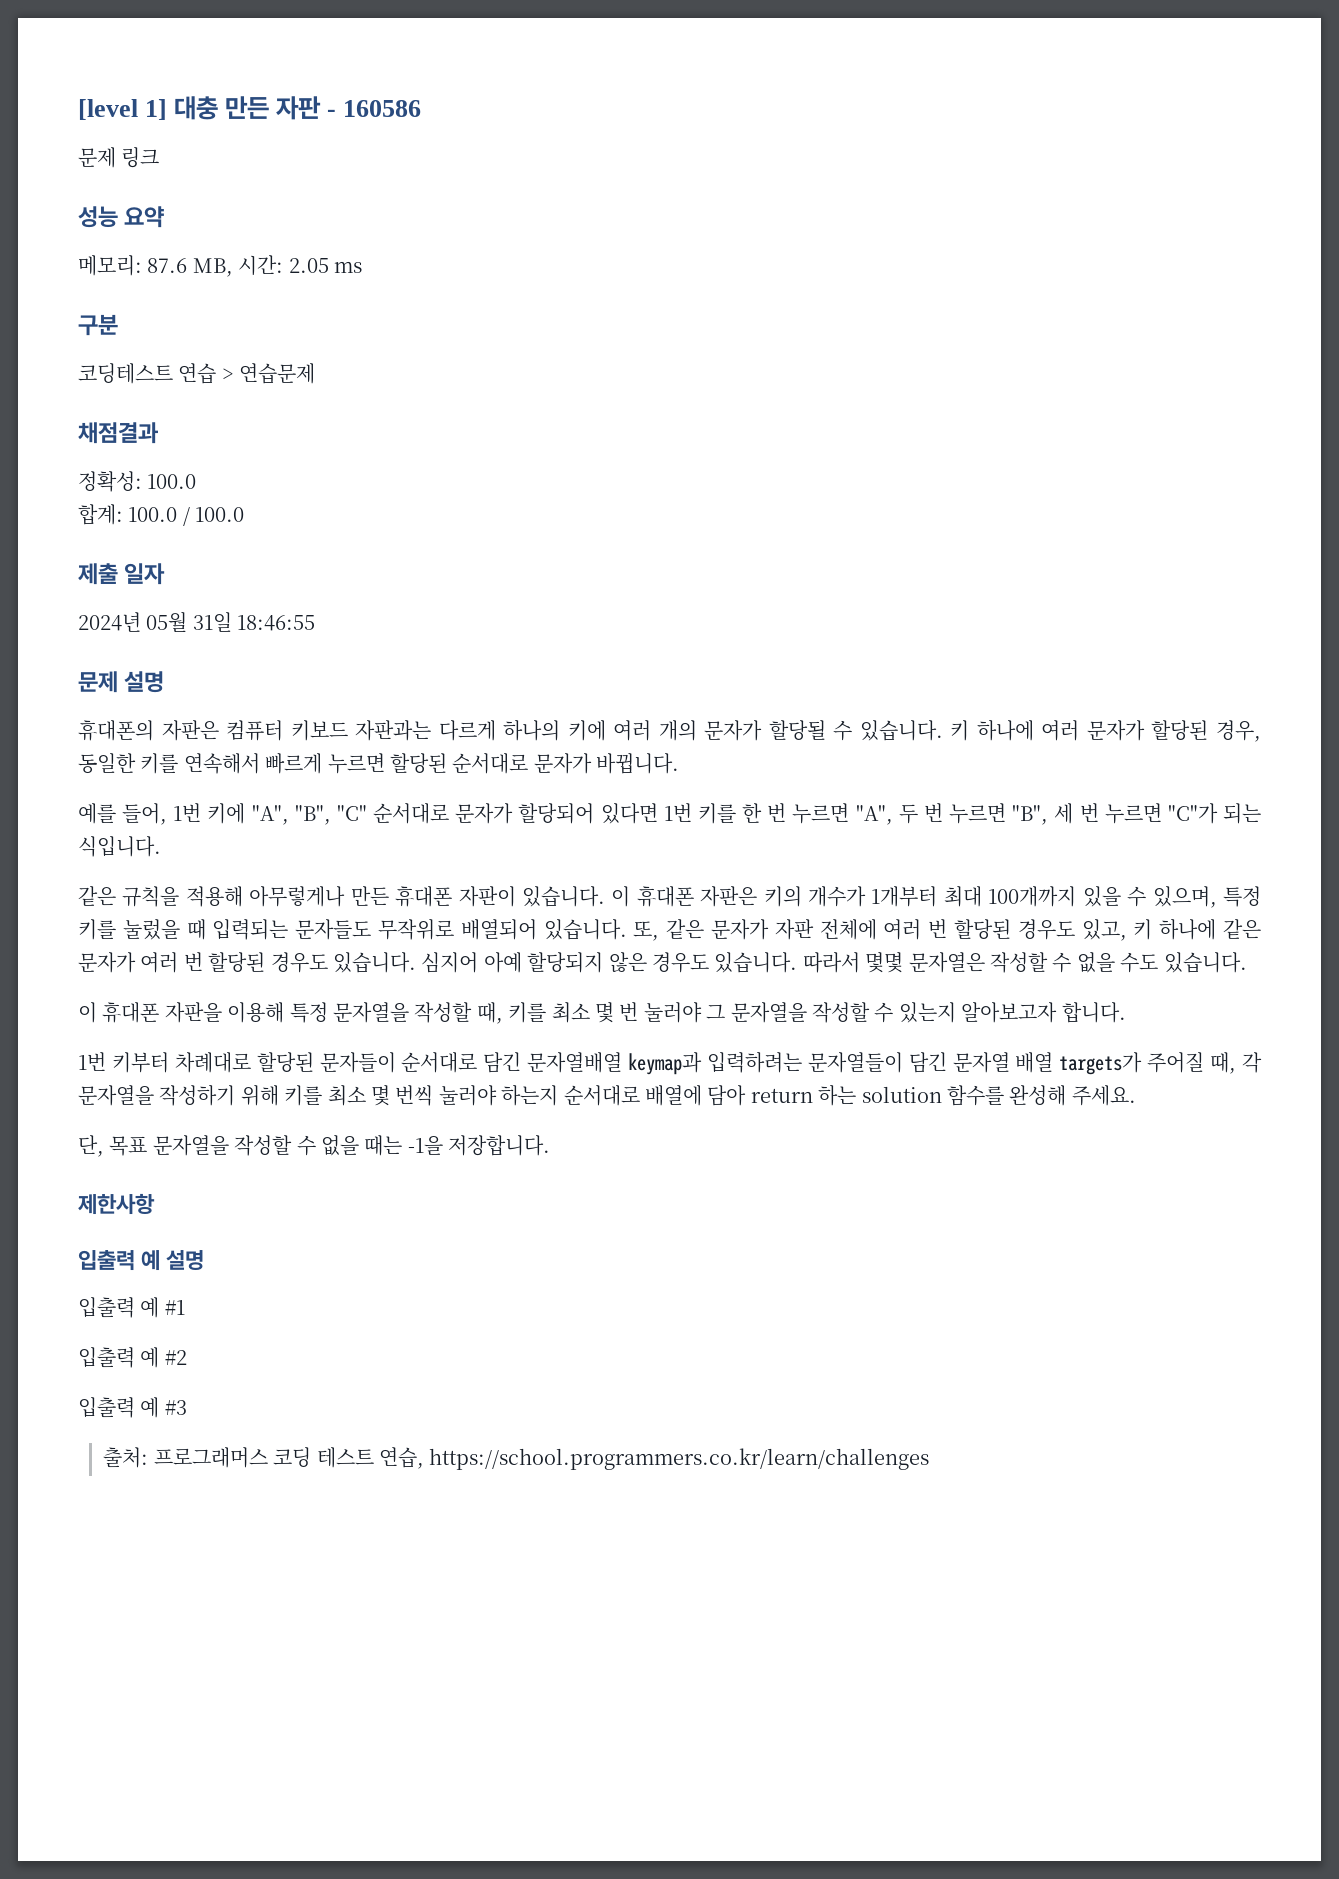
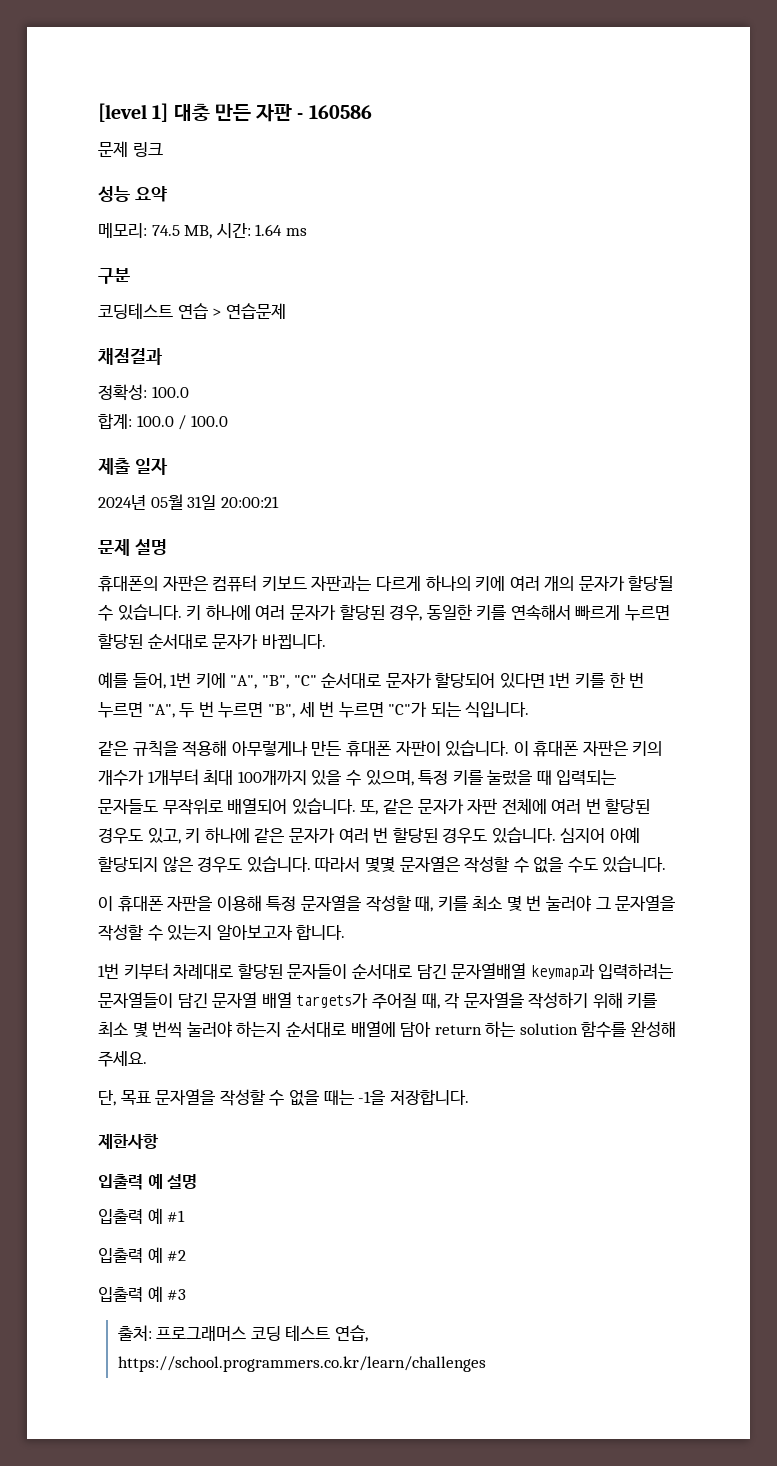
[147,258,188,273] 87.6 -> [151,225,180,236] 74.5
[288,258,329,273] 2.05 -> [255,224,283,236] 1.64
[237,615,316,631] 18:46:55 -> [220,496,279,508] 20:00:21

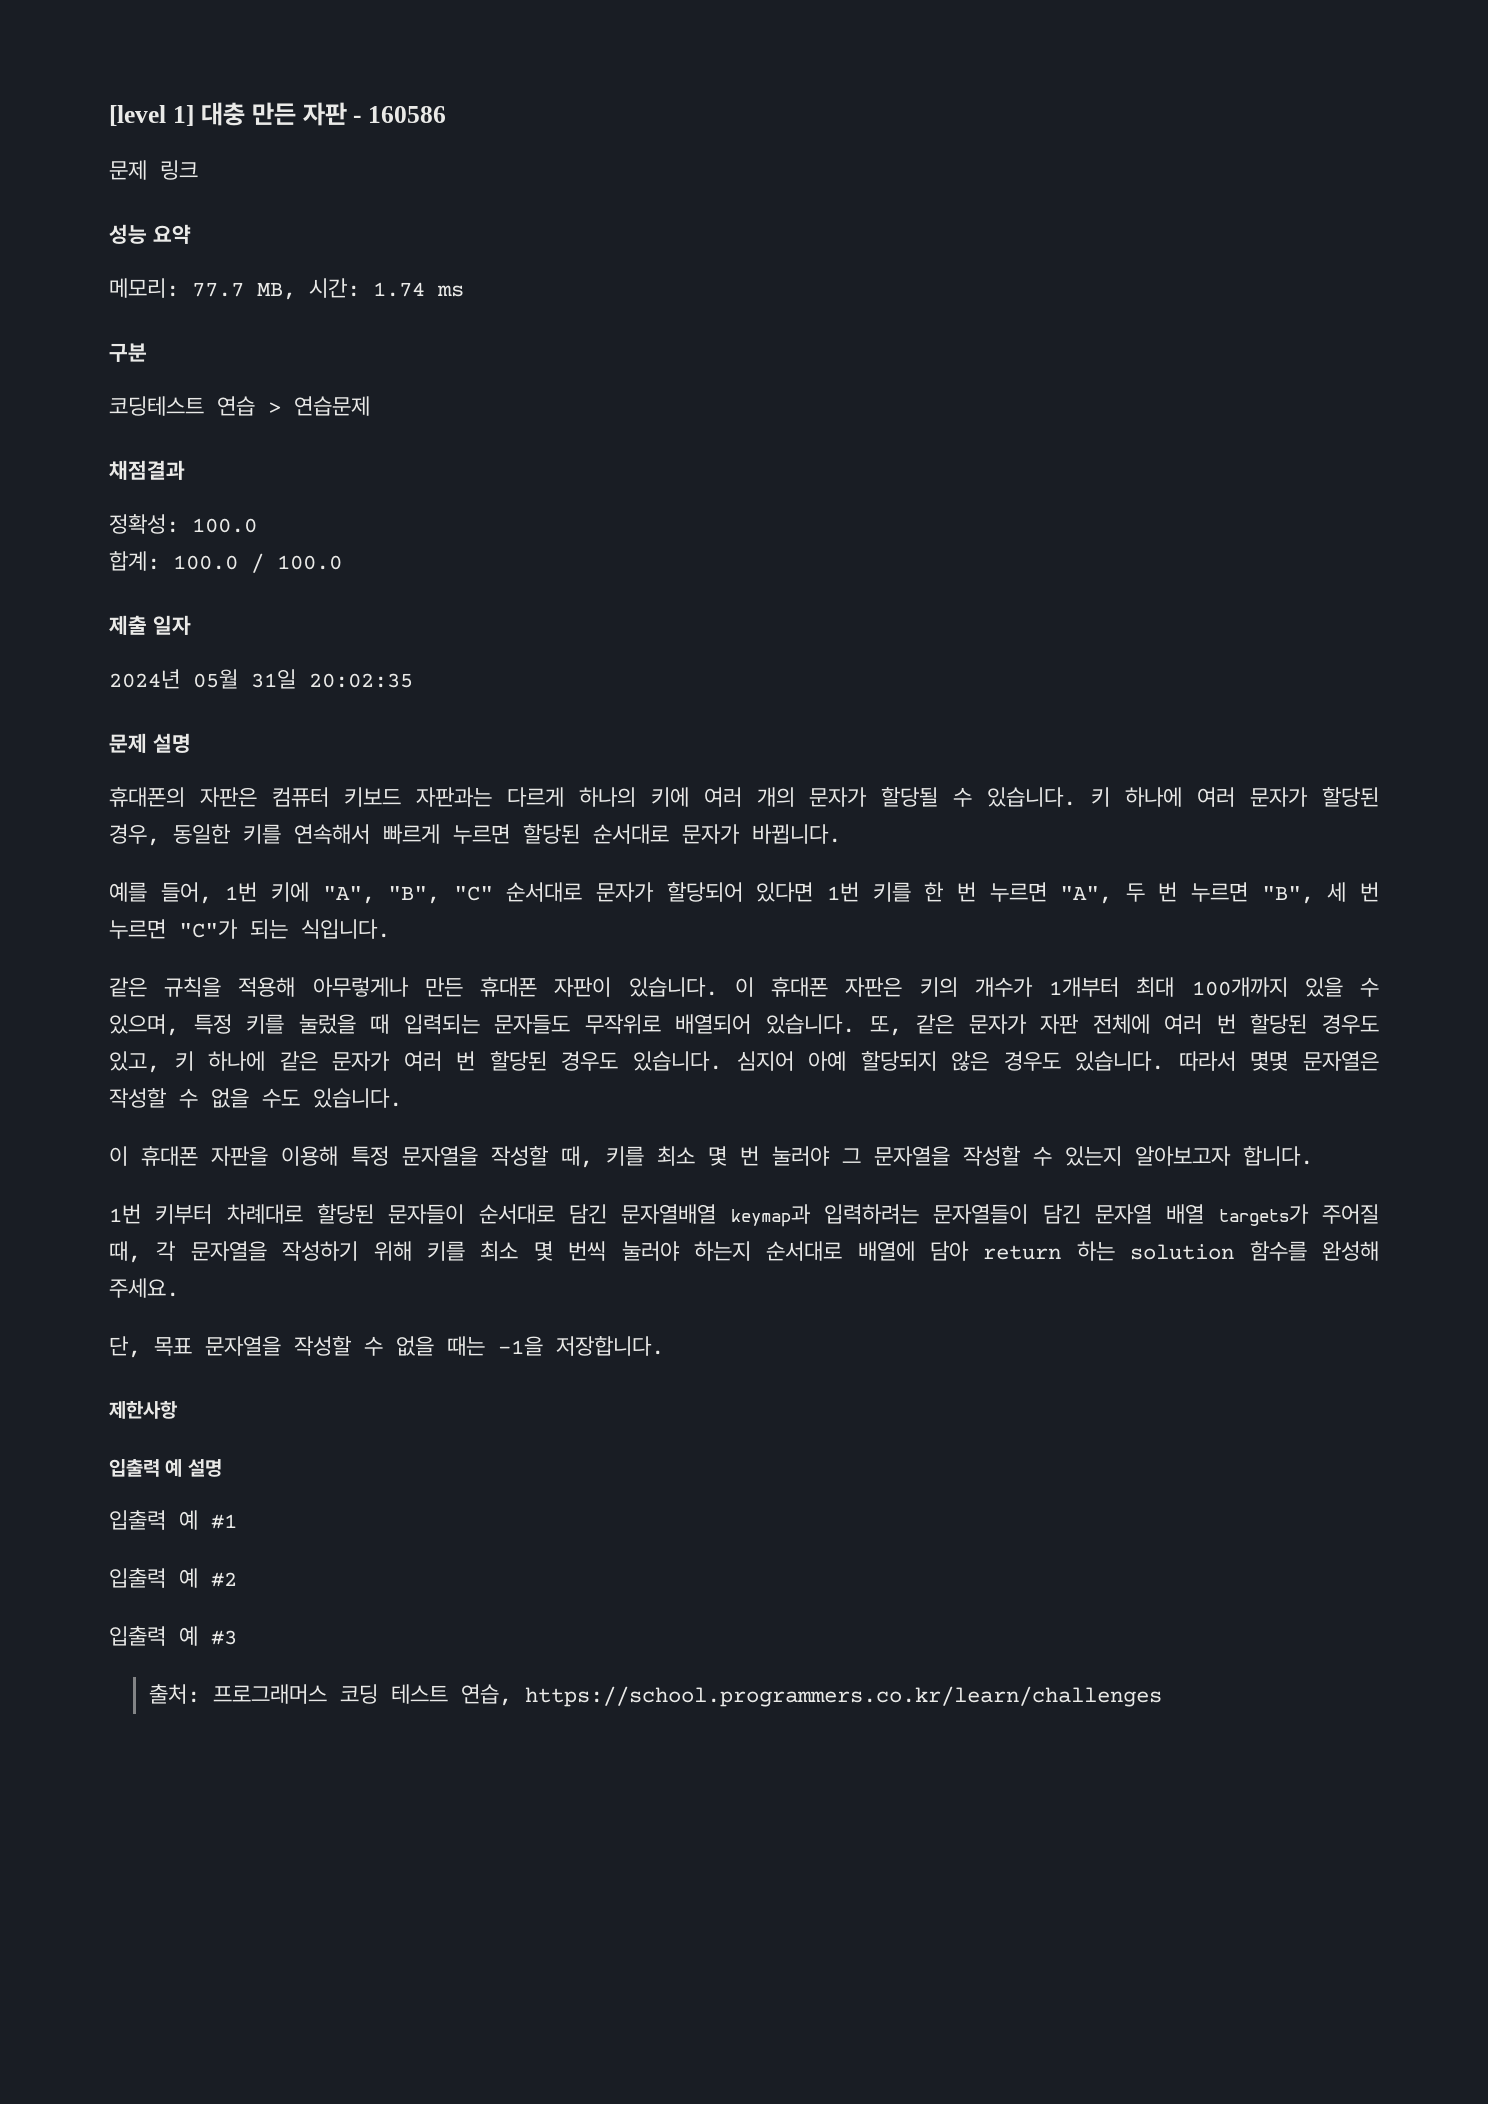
[151,225,180,236] 74.5 -> [192,282,244,297] 77.7
[255,224,283,236] 1.64 -> [373,282,425,297] 1.74
[220,496,279,508] 20:00:21 -> [309,673,413,688] 20:02:35

